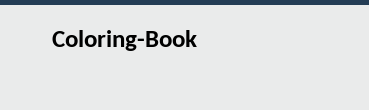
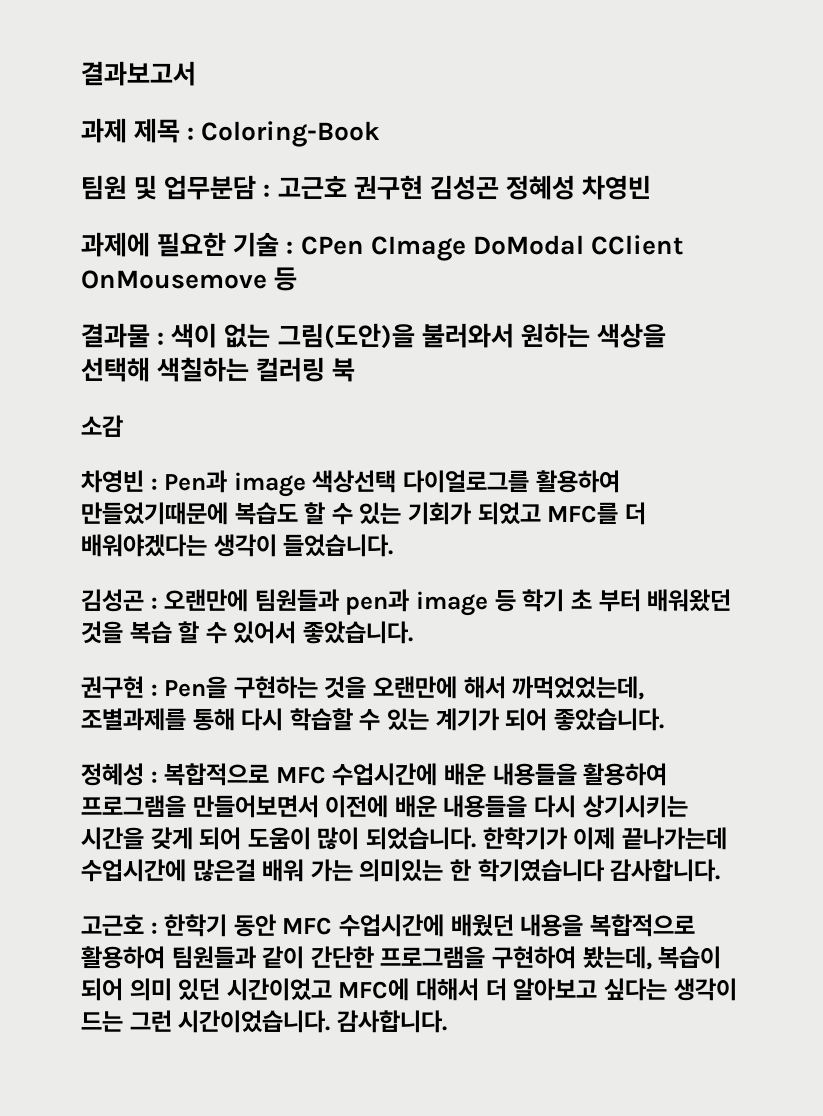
[52,30,197,51] Coloring-Book -> [81,61,196,86] [81,118,381,147] [81,175,652,200] [81,232,684,261] [81,267,298,291] [81,323,667,349] [81,357,356,382] [81,415,123,437] [81,470,620,497] [81,502,646,525] [81,534,394,557] [81,589,732,616] [81,621,414,644] [81,676,645,700] [81,708,664,731] [81,763,668,786] [81,795,688,818] [81,827,727,850] [81,859,721,882] [81,914,695,937] [81,946,722,970] [81,978,737,1001] [81,1010,447,1033] 결과보고서 // 과제 제목 : Coloring-Book // 팀원 및 업무분담 : 고근호 권구현 김성곤 정혜성 차영빈 // 과제에 필요한 기술 : CPen CImage DoModal CClient OnMousemove 등 // 결과물 : 색이 없는 그림(도안)을 불러와서 원하는 색상을 선택해 색칠하는 컬러링 북 // 소감 // 차영빈 : Pen과 image 색상선택 다이얼로그를 활용하여 만들었기때문에 복습도 할 수 있는 기회가 되었고 MFC를 더 배워야겠다는 생각이 들었습니다. // 김성곤 : 오랜만에 팀원들과 pen과 image 등 학기 초 부터 배워왔던 것을 복습 할 수 있어서 좋았습니다. // 권구현 : Pen을 구현하는 것을 오랜만에 해서 까먹었었는데, 조별과제를 통해 다시 학습할 수 있는 계기가 되어 좋았습니다. // 정혜성 : 복합적으로 MFC 수업시간에 배운 내용들을 활용하여 프로그램을 만들어보면서 이전에 배운 내용들을 다시 상기시키는 시간을 갖게 되어 도움이 많이 되었습니다. 한학기가 이제 끝나가는데 수업시간에 많은걸 배워 가는 의미있는 한 학기였습니다 감사합니다. // 고근호 : 한학기 동안 MFC 수업시간에 배웠던 내용을 복합적으로 활용하여 팀원들과 같이 간단한 프로그램을 구현하여 봤는데, 복습이 되어 의미 있던 시간이었고 MFC에 대해서 더 알아보고 싶다는 생각이 드는 그런 시간이었습니다. 감사합니다.

